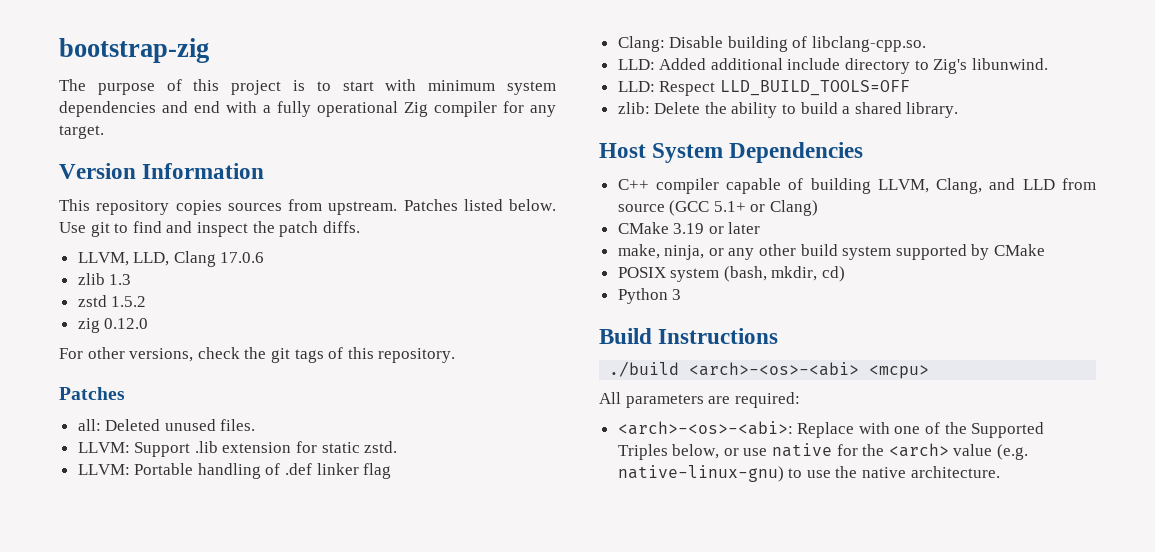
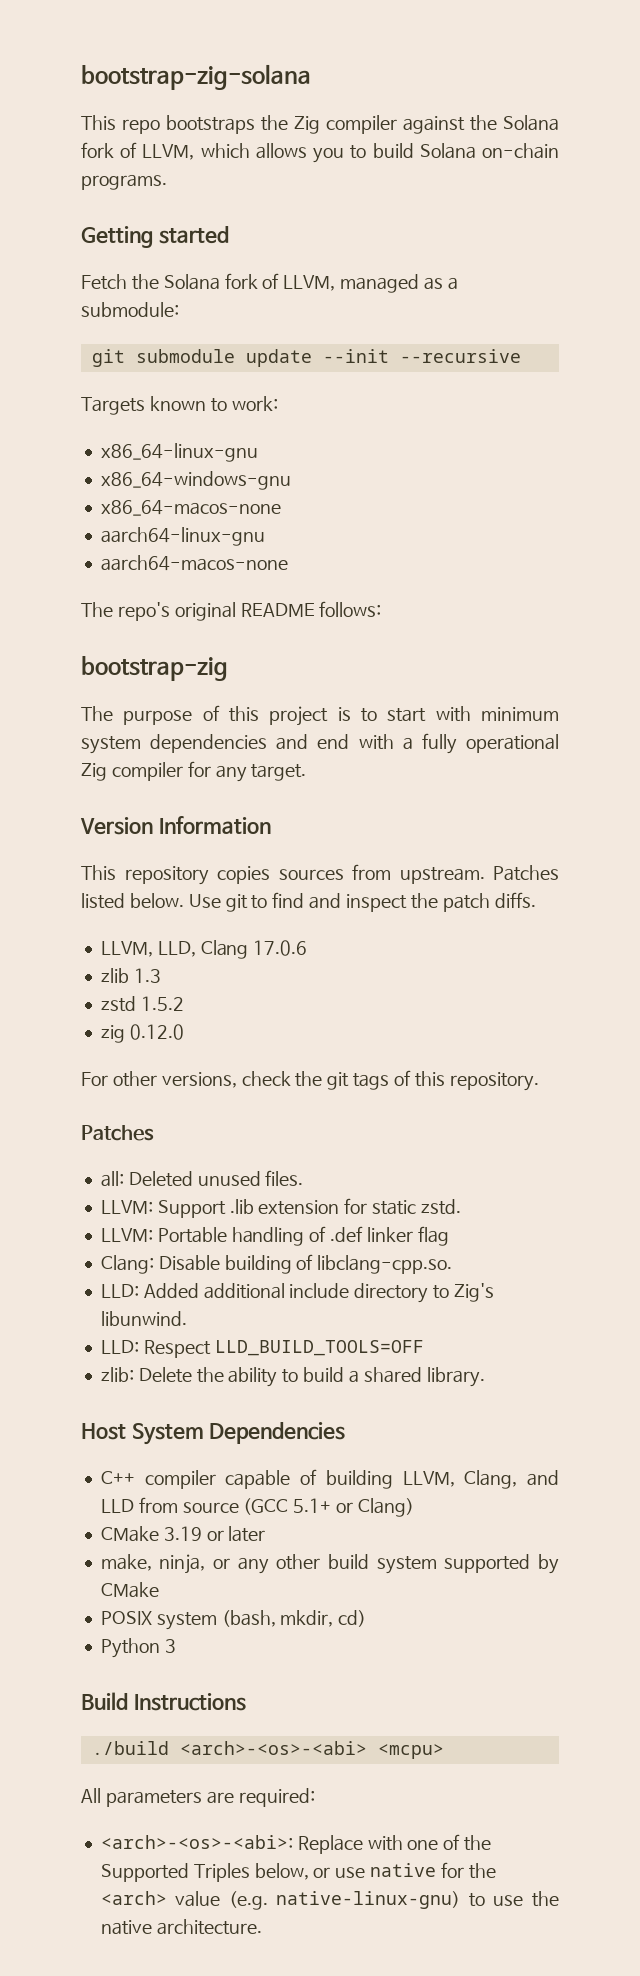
(59, 50) none -> [81,64,311,90] [81,115,560,134] [81,142,559,163] [81,174,167,190] [81,226,229,248] [81,273,458,293] [81,302,179,317] [91,349,521,367] [81,396,278,415] [100,443,258,462] [100,471,291,490] [100,500,281,516] [100,527,265,546] [100,555,288,571] [81,601,382,621] bootstrap-zig-solana // This repo bootstraps the Zig compiler against the Solana fork of LLVM, which allows you to build Solana on-chain programs. // Getting started // Fetch the Solana fork of LLVM, managed as a submodule: // git submodule update --init --recursive // Targets known to work: // x86_64-linux-gnu // x86_64-windows-gnu // x86_64-macos-none // aarch64-linux-gnu // aarch64-macos-none // The repo's original README follows: //

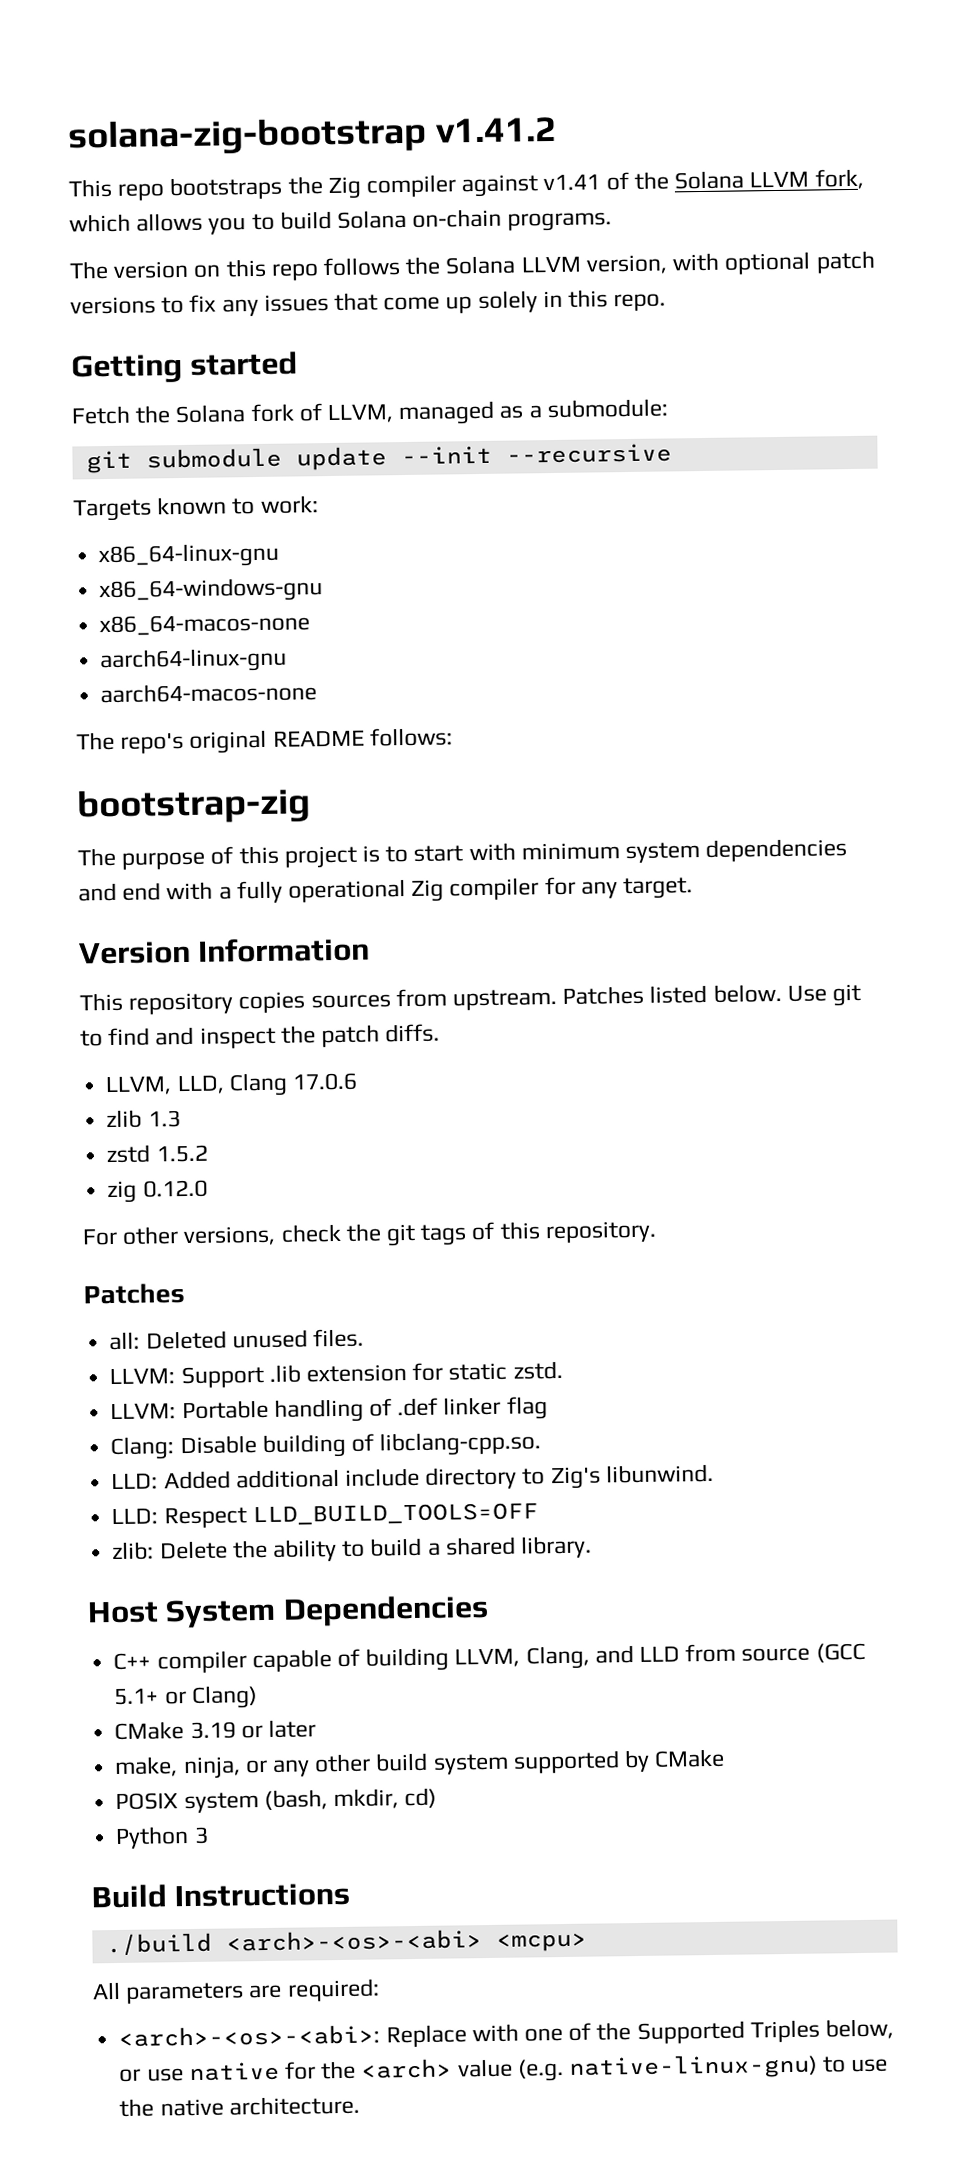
[81,64,311,90] bootstrap-zig-solana -> [67,116,557,156] solana-zig-bootstrap v1.41.2
[470,115,560,131] [81,142,195,160] the Solana fork of LLVM, -> [543,168,864,191] v1.41 of the Solana LLVM fork,
(167, 182) none -> [69,250,876,281] [70,289,667,317] // The version on this repo follows the Solana LLVM version, with optional patch versions to fix any issues that come up solely in this repo.

